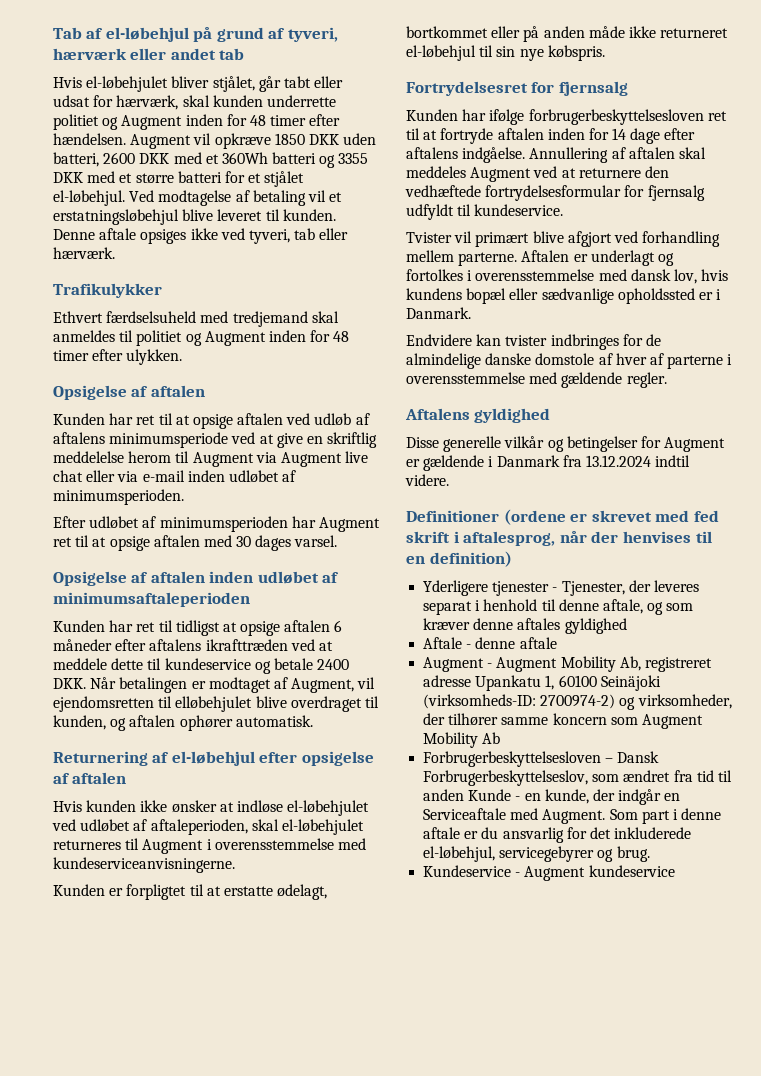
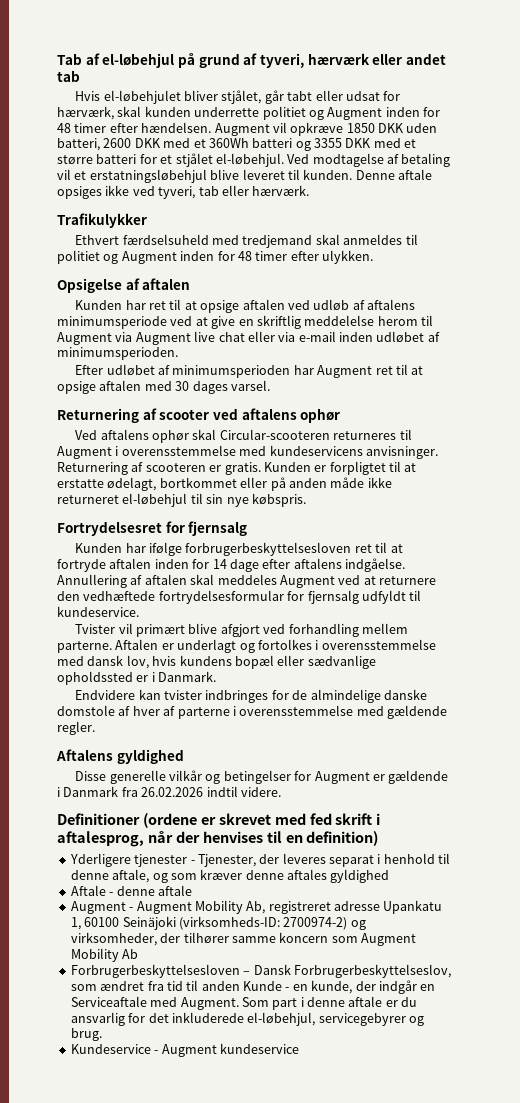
[53,571,340,586] [53,592,250,607] [53,620,343,636] [53,639,333,651] [53,658,350,674] [53,677,376,693] [53,696,379,712] [53,715,313,731] [53,751,374,766] [53,772,127,784] [53,800,370,816] [52,819,364,835] Opsigelse af aftalen inden udløbet af minimumsaftaleperioden // Kunden har ret til tidligst at opsige aftalen 6 måneder efter aftalens ikrafttræden ved at meddele dette til kundeservice og betale 2400 DKK. Når betalingen er modtaget af Augment, vil ejendomsretten til elløbehjulet blive overdraget til kunden, og aftalen ophører automatisk. // Returnering af el-løbehjul efter opsigelse af aftalen // Hvis kunden ikke ønsker at indløse el-løbehjulet ved udløbet af aftaleperioden, skal el-løbehjulet -> [57,408,341,423] [75,429,330,443] Returnering af scooter ved aftalens ophør // Ved aftalens ophør skal Circular-scooteren
[53,857,235,873] kundeserviceanvisningerne. // -> [269,445,438,459] [57,462,261,475] kundeservicens anvisninger. Returnering af scooteren er gratis.
[585,455,651,467] 13.12.2024 -> [141,787,204,797] 26.02.2026

